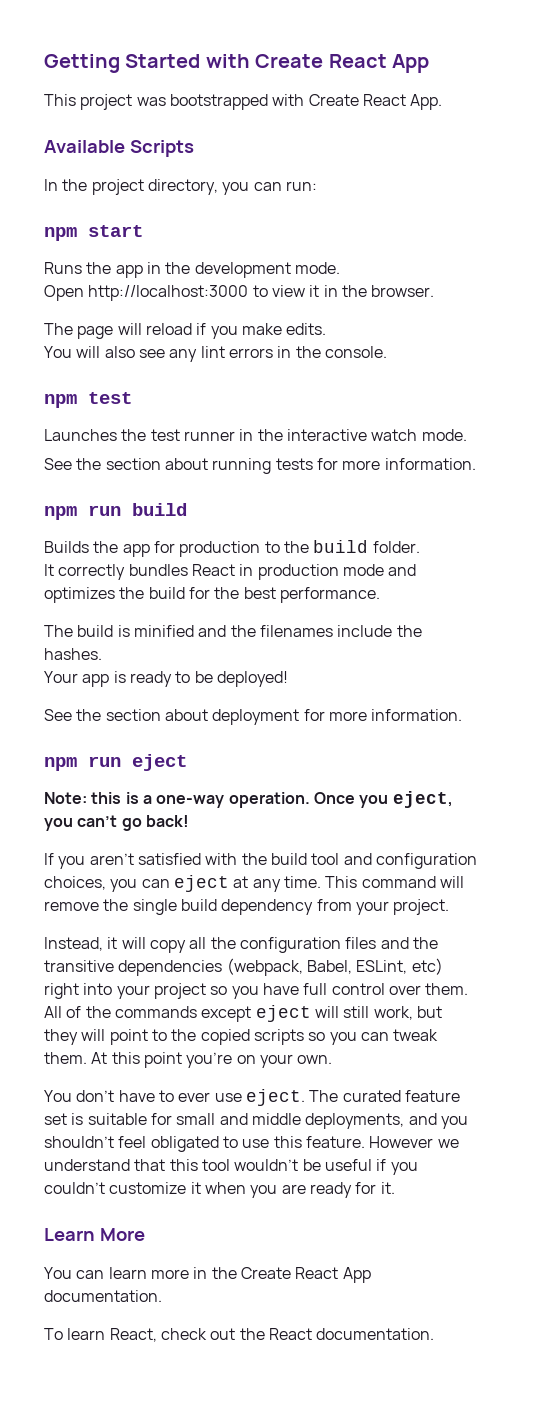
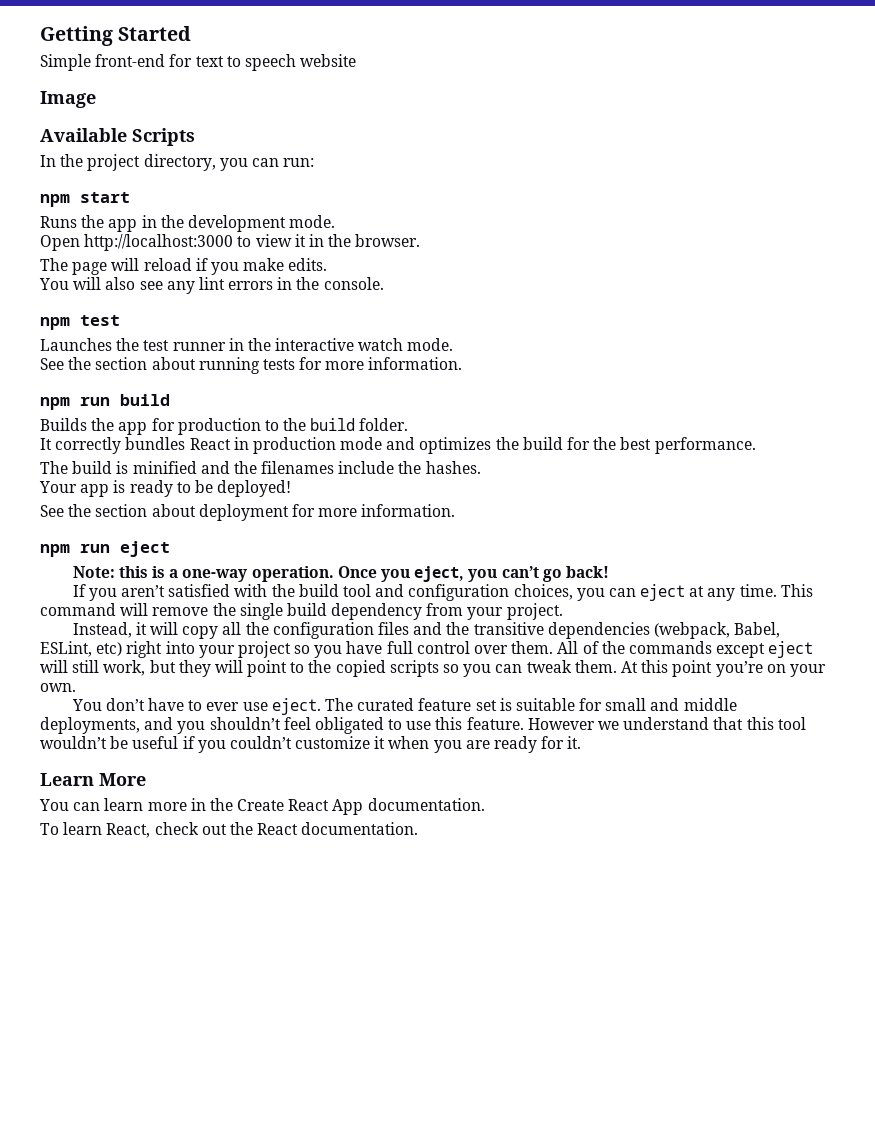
[205,54,429,73] [44,94,443,110] with Create React App // This project was bootstrapped with Create React App. -> [40,54,357,71] [40,91,96,108] // Simple front-end for text to speech website // Image

